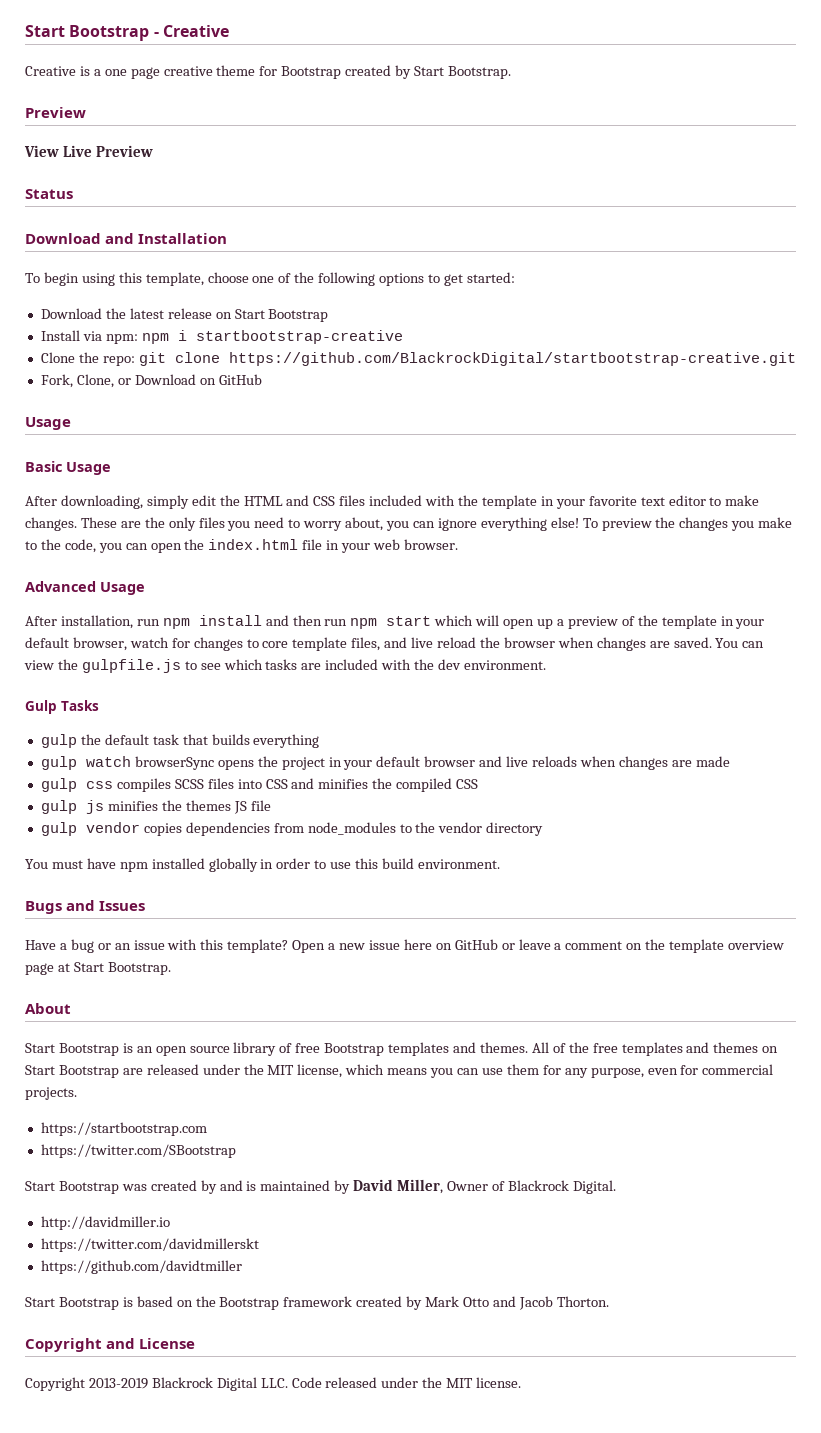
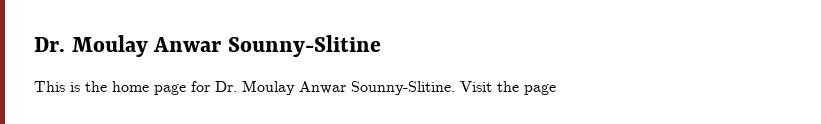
[25,25,229,41] [25,65,511,79] [25,107,86,118] [24,145,153,157] [25,189,73,199] [25,233,228,244] [25,272,515,286] [40,308,329,322] [40,330,403,344] [40,352,796,366] [40,374,262,388] [25,417,71,430] [25,461,111,475] [25,495,760,509] [25,517,793,531] [25,539,458,553] [25,581,145,595] [25,615,765,629] [25,637,765,651] [24,659,546,673] [25,700,99,714] [40,734,320,748] [40,756,730,770] [40,778,479,792] [40,800,271,814] [40,822,544,836] [25,858,500,872] [25,900,146,914] [25,939,785,953] [25,962,171,975] [25,1003,71,1014] [25,1042,779,1056] [25,1064,774,1078] [25,1087,77,1100] [40,1122,207,1136] [40,1144,236,1158] [25,1179,616,1194] [40,1216,170,1230] [40,1238,259,1252] [40,1260,242,1274] [25,1296,609,1310] [25,1338,196,1352] [25,1377,522,1391] Start Bootstrap - Creative // Creative is a one page creative theme for Bootstrap created by Start Bootstrap. // Preview // View Live Preview // Status // Download and Installation // To begin using this template, choose one of the following options to get started: // Download the latest release on Start Bootstrap // Install via npm: npm i startbootstrap-creative // Clone the repo: git clone https://github.com/BlackrockDigital/startbootstrap-creative.git // Fork, Clone, or Download on GitHub // Usage // Basic Usage // After downloading, simply edit the HTML and CSS files included with the template in your favorite text editor to make changes. These are the only files you need to worry about, you can ignore everything else! To preview the changes you make to the code, you can open the index.html file in your web browser. // Advanced Usage // After installation, run npm install and then run npm start which will open up a preview of the template in your default browser, watch for changes to core template files, and live reload the browser when changes are saved. You can view the gulpfile.js to see which tasks are included with the dev environment. // Gulp Tasks // gulp the default task that builds everything // gulp watch browserSync opens the project in your default browser and live reloads when changes are made // gulp css compiles SCSS files into CSS and minifies the compiled CSS // gulp js minifies the themes JS file // gulp vendor copies dependencies from node_modules to the vendor directory // You must have npm installed globally in order to use this build environment. // Bugs and Issues // Have a bug or an issue with this template? Open a new issue here on GitHub or leave a comment on the template overview page at Start Bootstrap. // About // Start Bootstrap is an open source library of free Bootstrap templates and themes. All of the free templates and themes on Start Bootstrap are released under the MIT license, which means you can use them for any purpose, even for commercial projects. // https://startbootstrap.com // https://twitter.com/SBootstrap // Start Bootstrap was created by and is maintained by David Miller, Owner of Blackrock Digital. // http://davidmiller.io // https://twitter.com/davidmillerskt // https://github.com/davidtmiller // Start Bootstrap is based on the Bootstrap framework created by Mark Otto and Jacob Thorton. // Copyright and License // Copyright 2013-2019 Blackrock Digital LLC. Code released under the MIT license. -> [34,35,381,57] [34,80,556,95] Dr. Moulay Anwar Sounny-Slitine // This is the home page for Dr. Moulay Anwar Sounny-Slitine. Visit the page

